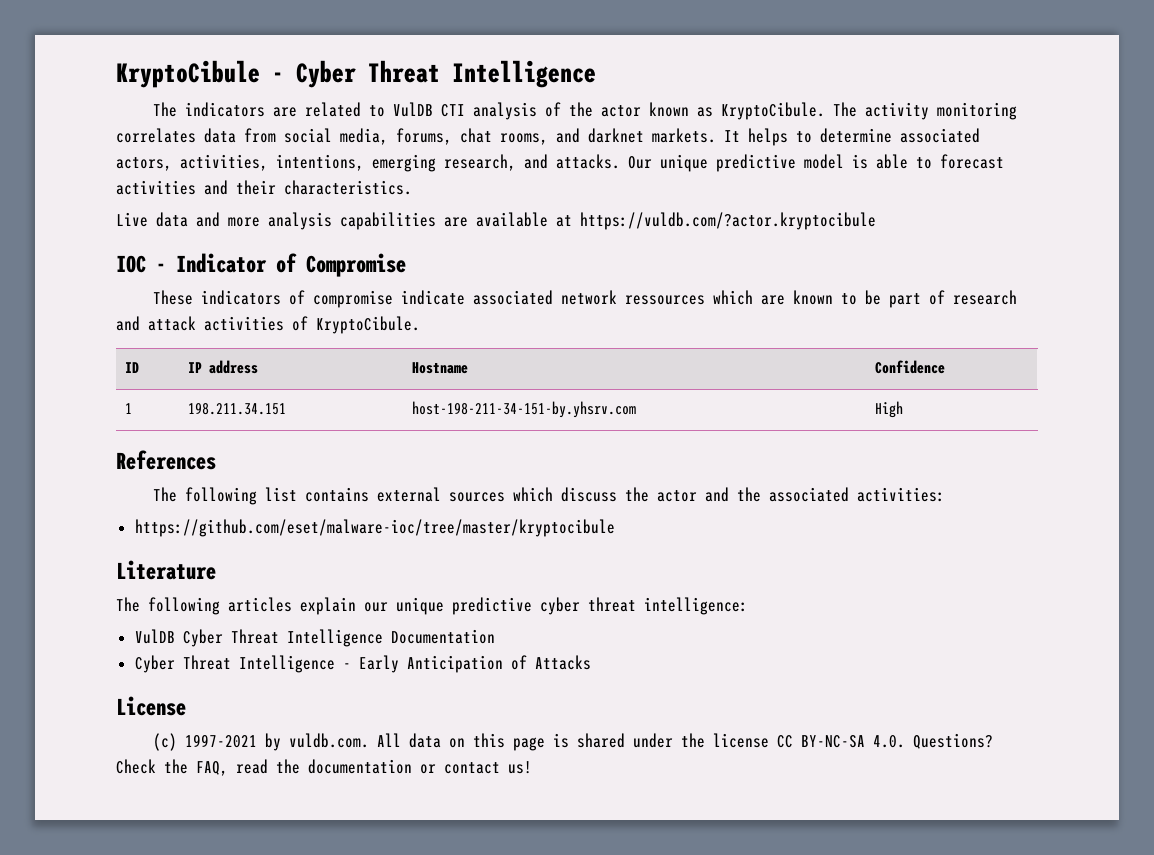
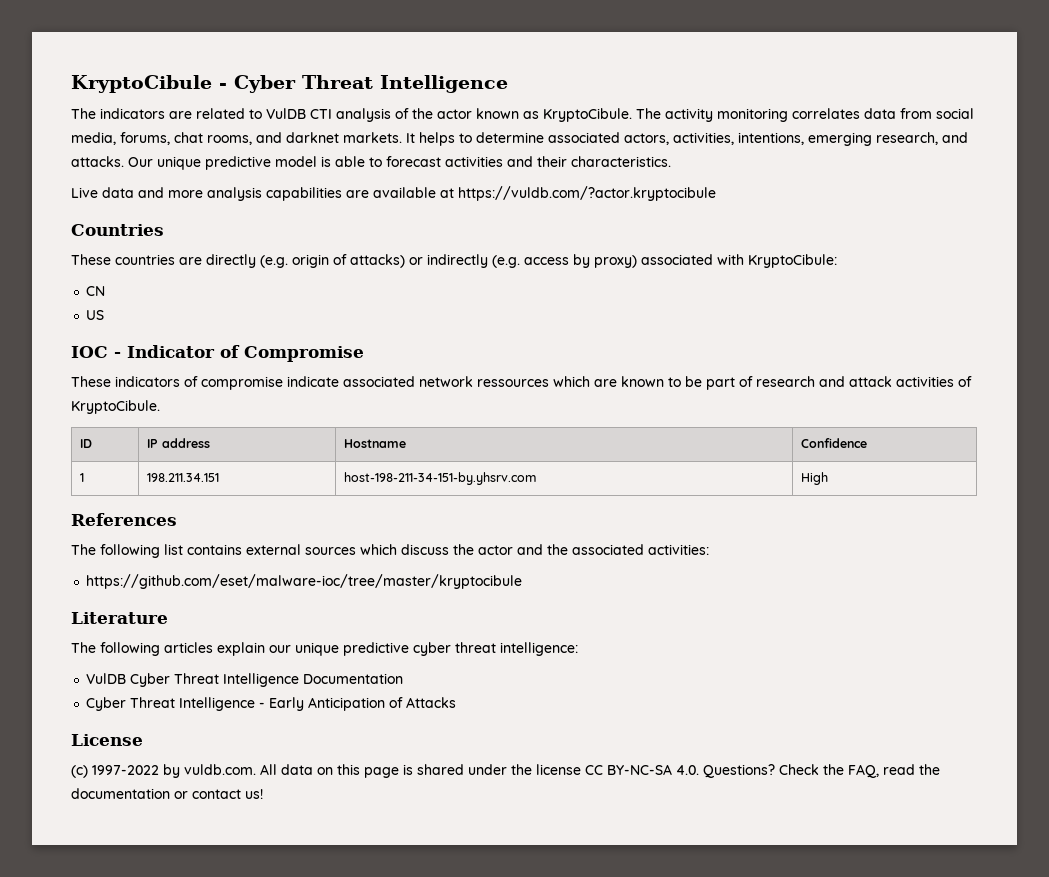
(876, 221) none -> [71,224,164,236] [71,254,837,268] [86,286,106,296] [86,310,105,320] // Countries // These countries are directly (e.g. origin of attacks) or indirectly (e.g. access by proxy) associated with KryptoCibule: // CN // US
[185,734,258,748] 1997-2021 -> [92,765,159,775] 1997-2022

